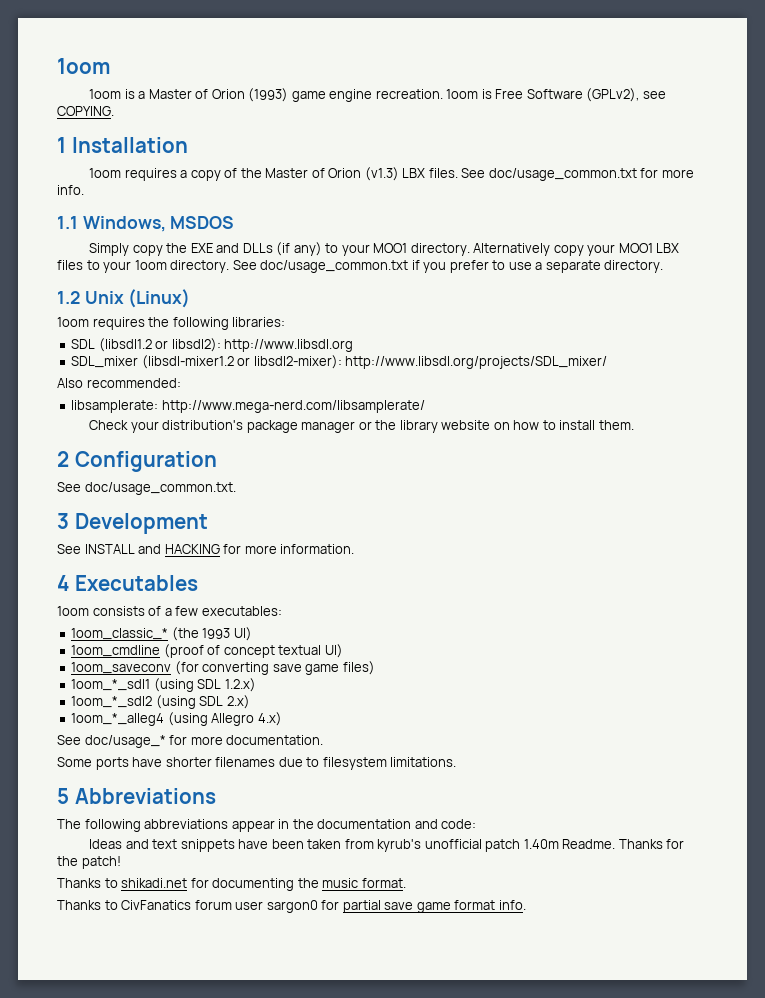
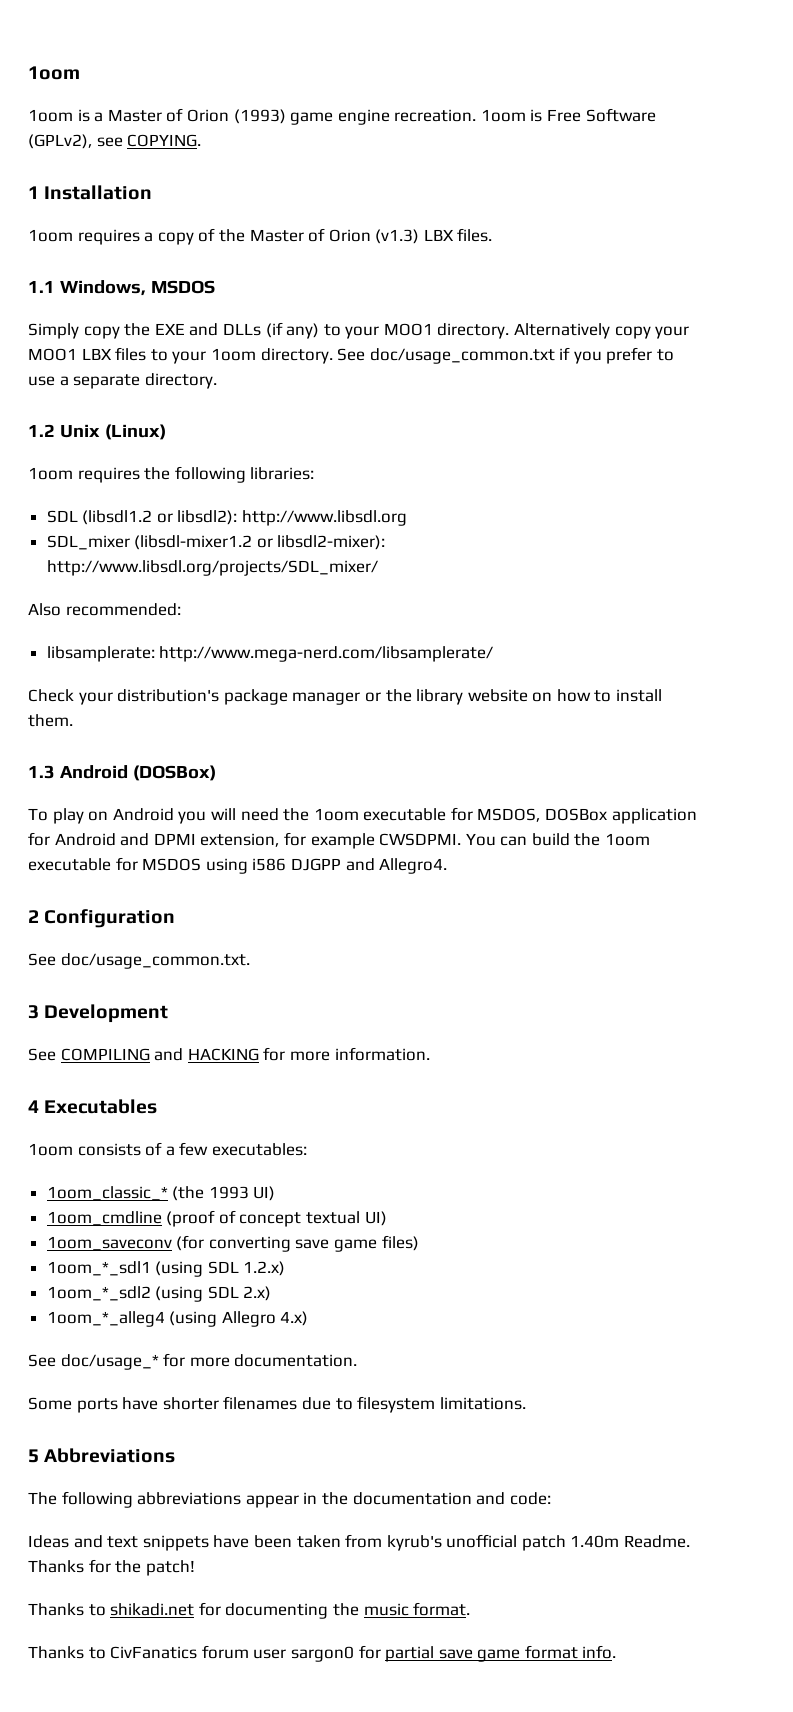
[461,168,694,181] [57,185,84,195] See doc/usage_common.txt for more info. -> (493, 235) none
(634, 425) none -> [28,765,216,781] [28,807,697,824] [28,832,651,849] [28,857,448,874] // 1.3 Android (DOSBox) // To play on Android you will need the 1oom executable for MSDOS, DOSBox application for Android and DPMI extension, for example CWSDPMI. You can build the 1oom executable for MSDOS using i586 DJGPP and Allegro4.
[84,544,135,554] INSTALL -> [60,1048,150,1061] COMPILING

